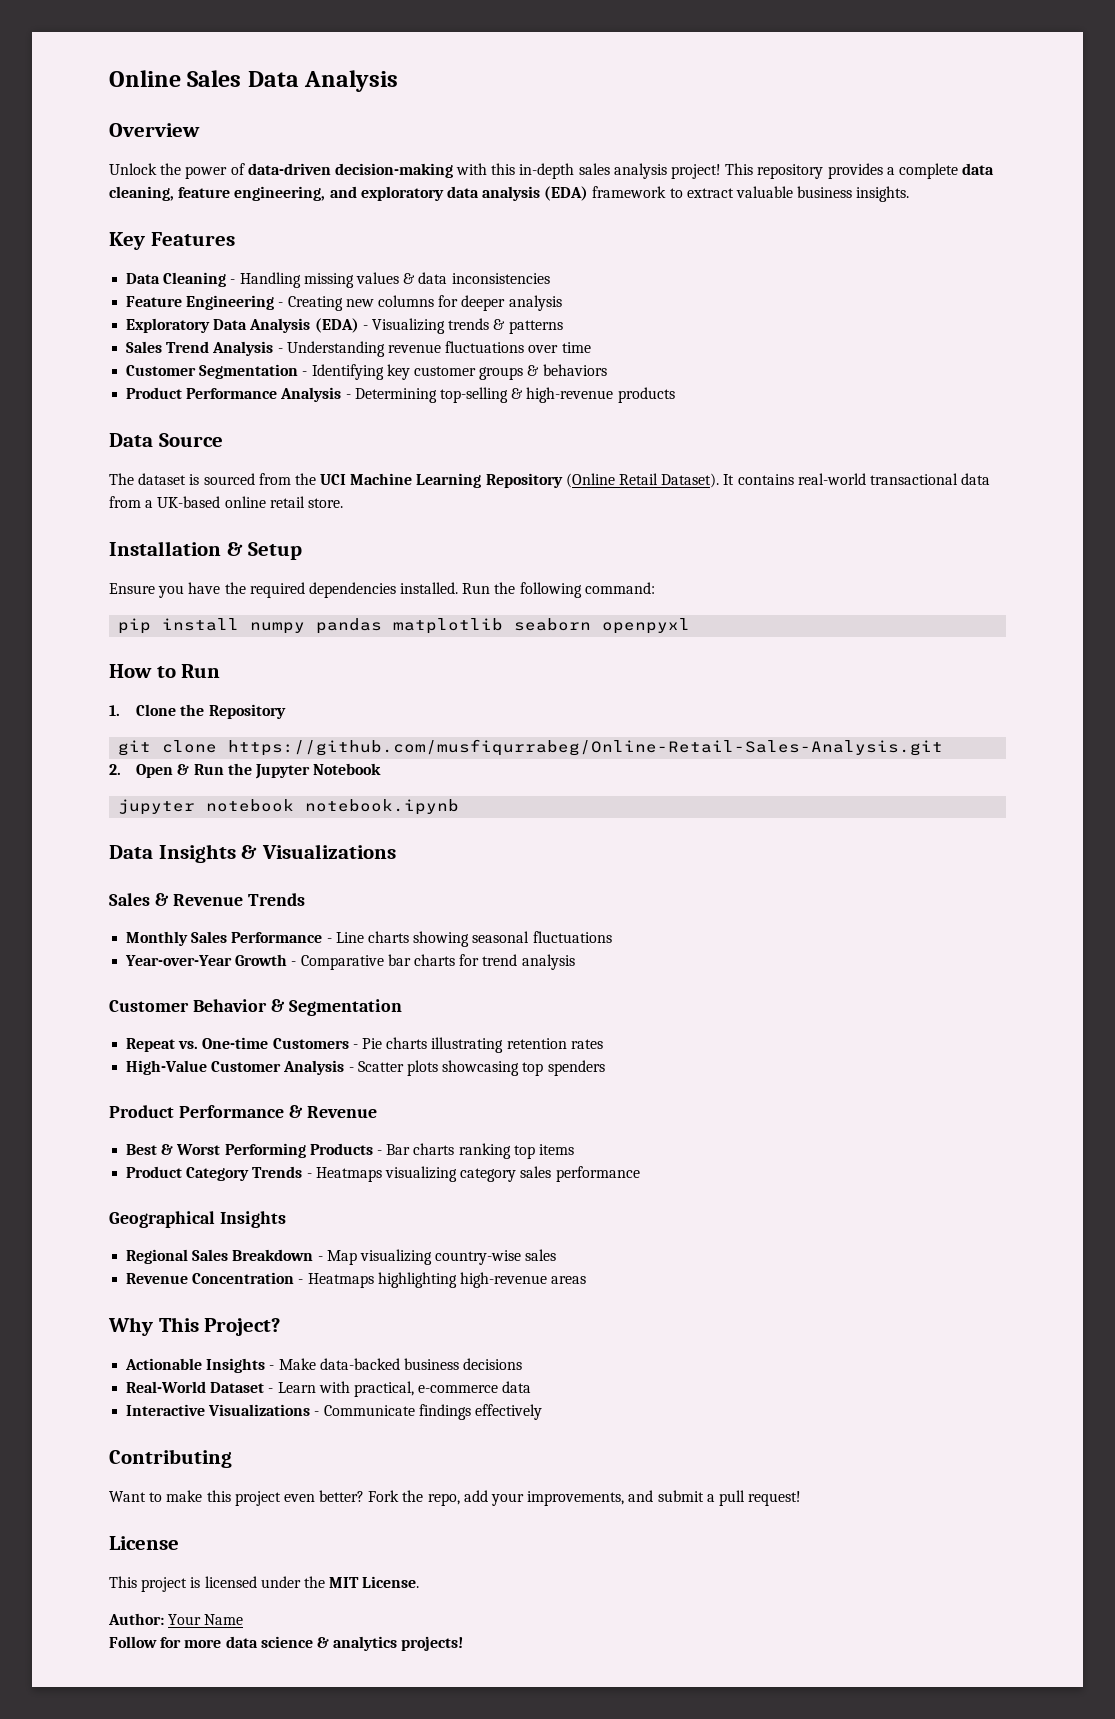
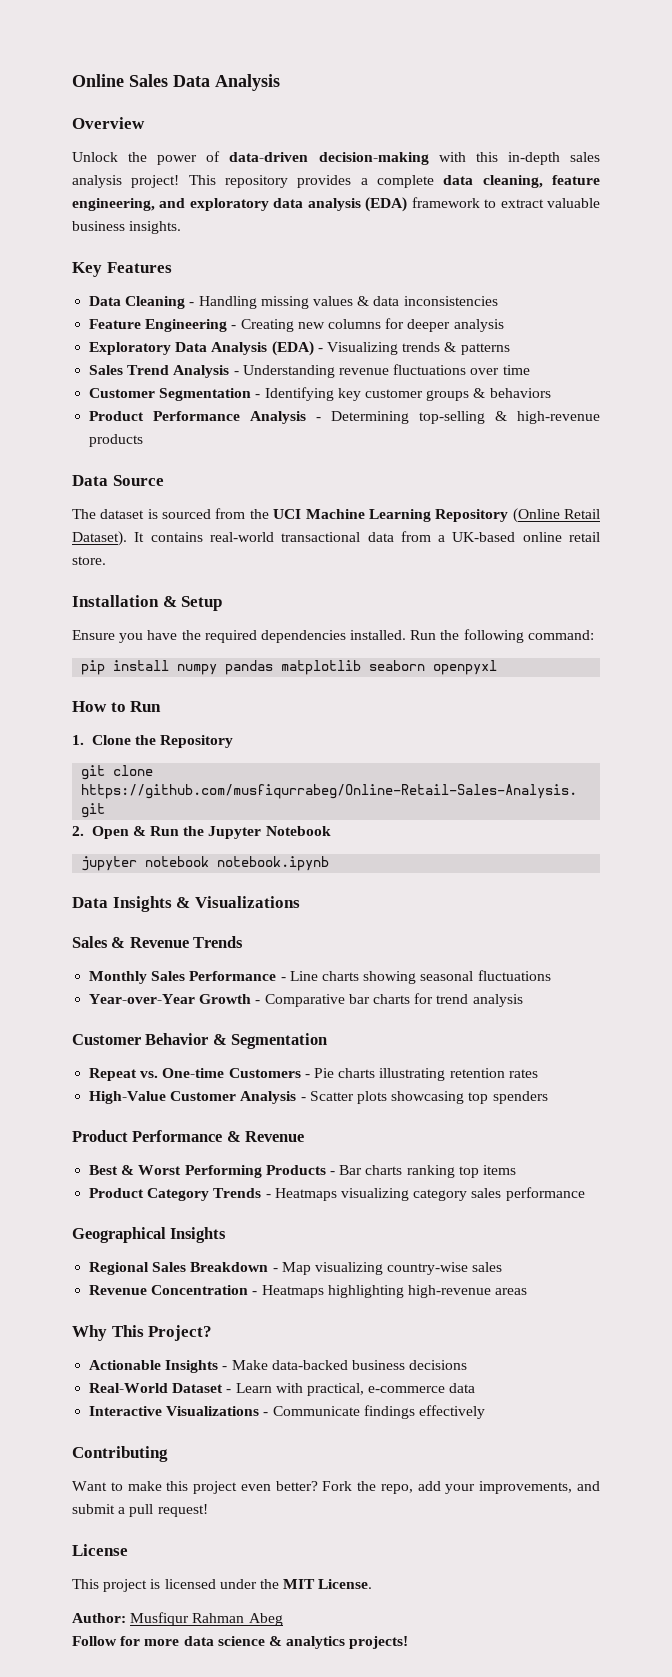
[168,1614,244,1625] Your Name -> [130,1612,283,1626] Musfiqur Rahman Abeg

